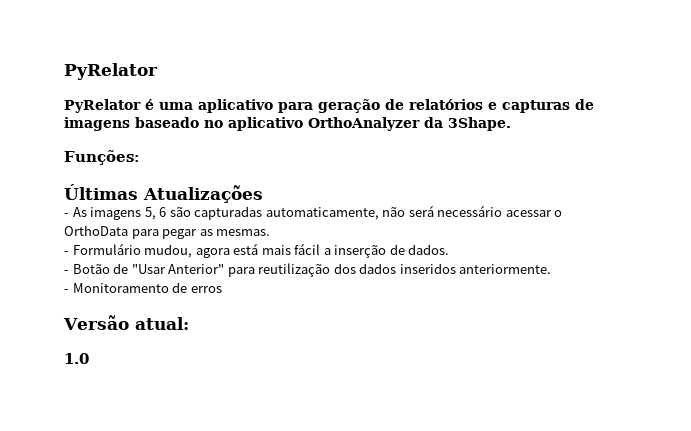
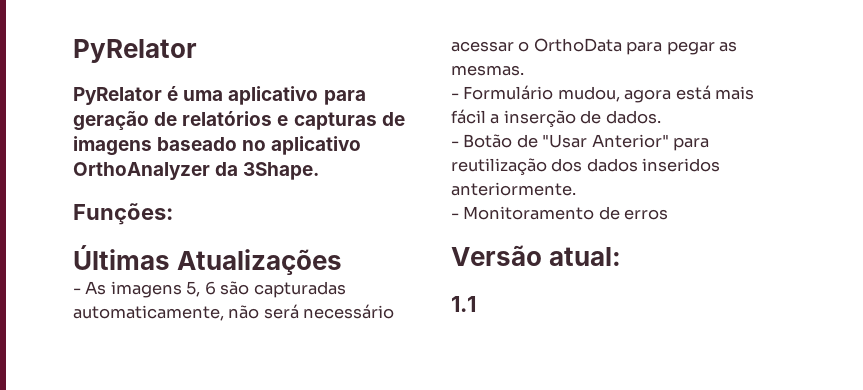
[64,353,89,364] 1.0 -> [451,296,476,312] 1.1

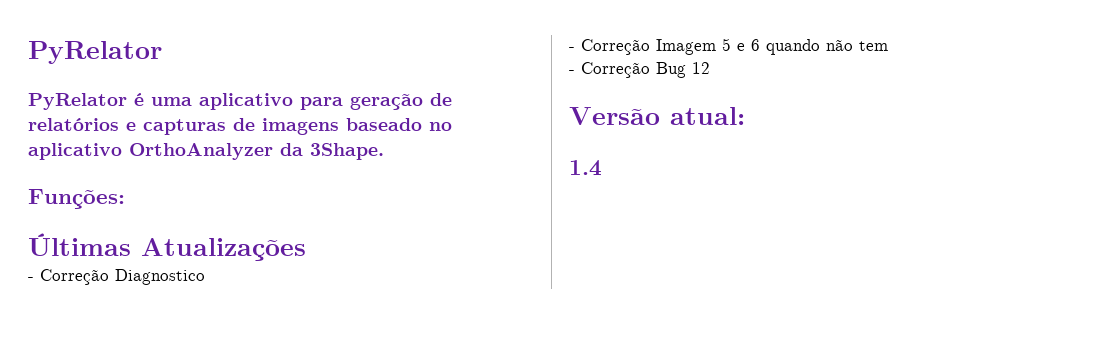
[85,281,346,298] [73,304,395,321] [451,38,738,55] [451,65,524,76] [451,85,755,103] [451,109,661,127] [451,134,710,151] [451,158,721,175] [451,182,576,196] [451,206,669,220] As imagens 5, 6 são capturadas automaticamente, não será necessário acessar o OrthoData para pegar as mesmas. // - Formulário mudou, agora está mais fácil a inserção de dados. // - Botão de "Usar Anterior" para reutilização dos dados inseridos anteriormente. // - Monitoramento de erros -> [40,269,205,285] [569,38,888,55] [569,62,710,78] Correção Diagnostico // - Correção Imagem 5 e 6 quando não tem // - Correção Bug 12
[451,296,476,312] 1.1 -> [569,160,602,176] 1.4

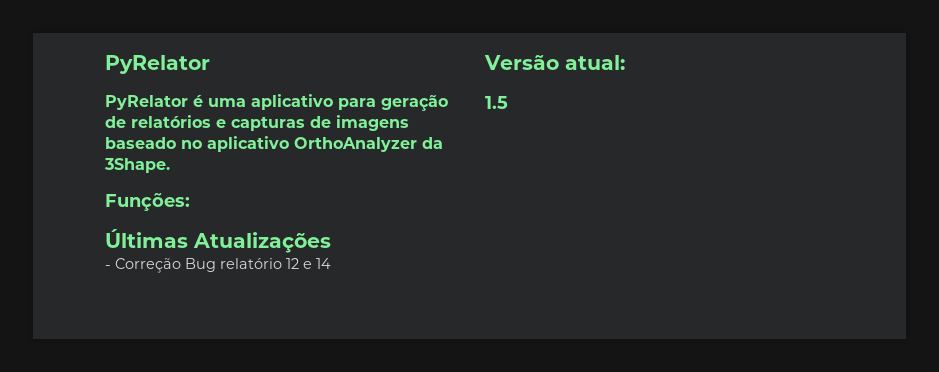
[115,269,205,285] [569,38,888,55] [569,62,710,78] Diagnostico // - Correção Imagem 5 e 6 quando não tem // - Correção Bug 12 -> [185,258,331,272] Bug relatório 12 e 14
[569,160,602,176] 1.4 -> [485,96,508,109] 1.5

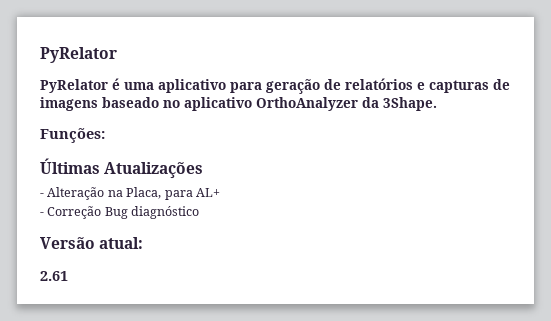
(331, 242) none -> [40,187,220,200] // - Alteração na Placa, para AL+
[220,258,331,269] relatório 12 e 14 -> [131,206,200,219] diagnóstico
[485,96,508,109] 1.5 -> [40,271,68,281] 2.61

